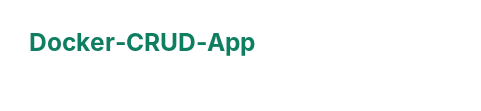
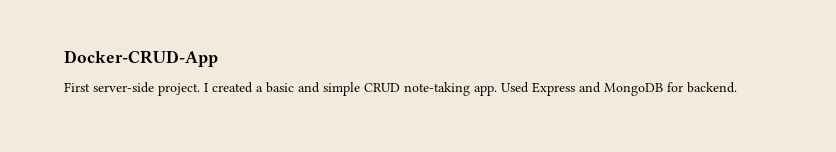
(255, 44) none -> [64,82,737,96] // First server-side project. I created a basic and simple CRUD note-taking app. Used Express and MongoDB for backend.

